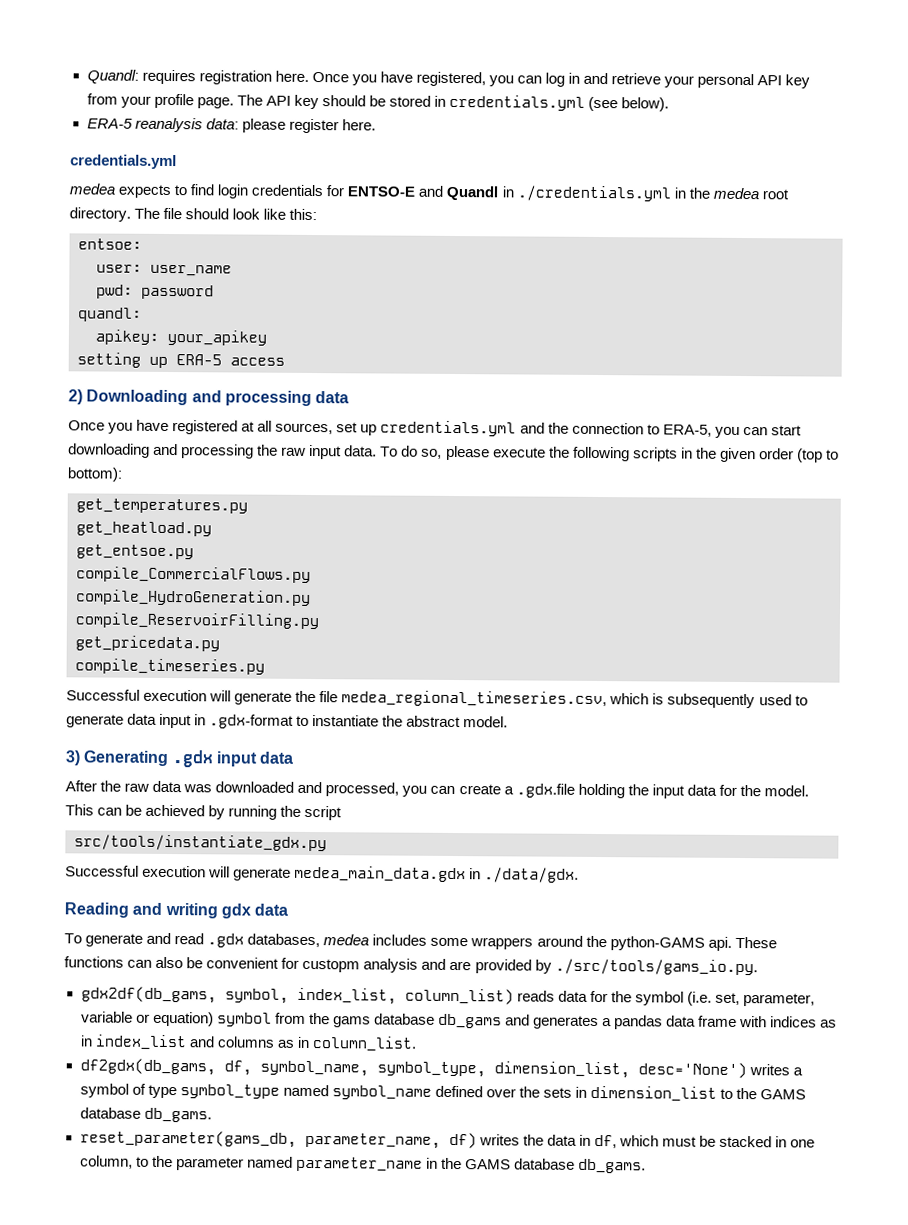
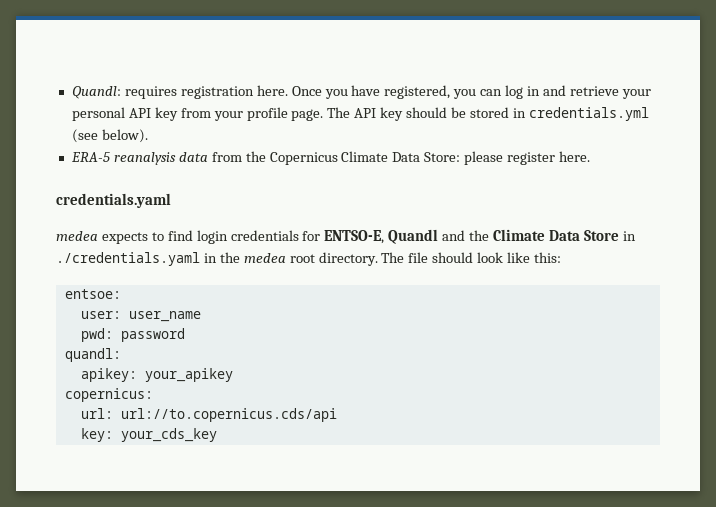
[205,118,239,130] data: -> [178,151,461,165] data from the Copernicus Climate Data Store:
[70,154,177,170] credentials.yml -> [56,193,171,208] credentials.yaml
[347,185,671,202] ENTSO-E and Quandl in ./credentials.yml -> [324,229,636,244] [56,252,200,266] ENTSO-E, Quandl and the Climate Data Store in ./credentials.yaml
[77,352,285,368] [68,389,350,406] [68,419,802,438] [68,443,839,463] [67,467,123,482] [76,498,248,514] [76,521,212,537] [76,544,194,560] [76,566,311,583] [76,589,311,606] [75,612,319,630] [75,635,220,652] [75,658,265,675] [66,689,808,709] [66,713,509,729] [65,750,295,768] [65,780,809,799] [65,804,343,821] [74,834,327,852] [65,865,580,883] [64,902,289,919] [64,932,777,951] [64,956,758,976] [80,986,815,1007] [80,1011,838,1030] [79,1034,417,1052] [79,1058,803,1079] [79,1083,807,1102] [79,1107,212,1123] [79,1130,816,1149] [79,1155,646,1174] setting up ERA-5 access // 2) Downloading and processing data // Once you have registered at all sources, set up credentials.yml and the connection to ERA-5, you can start downloading and processing the raw input data. To do so, please execute the following scripts in the given order (top to bottom): // get_temperatures.py // get_heatload.py // get_entsoe.py // compile_CommercialFlows.py // compile_HydroGeneration.py // compile_ReservoirFilling.py // get_pricedata.py // compile_timeseries.py // Successful execution will generate the file medea_regional_timeseries.csv, which is subsequently used to generate data input in .gdx-format to instantiate the abstract model. // 3) Generating .gdx input data // After the raw data was downloaded and processed, you can create a .gdx.file holding the input data for the model. This can be achieved by running the script // src/tools/instantiate_gdx.py // Successful execution will generate medea_main_data.gdx in ./data/gdx. // Reading and writing gdx data // To generate and read .gdx databases, medea includes some wrappers around the python-GAMS api. These functions can also be convenient for custopm analysis and are provided by ./src/tools/gams_io.py. // gdx2df(db_gams, symbol, index_list, column_list) reads data for the symbol (i.e. set, parameter, variable or equation) symbol from the gams database db_gams and generates a pandas data frame with indices as in index_list and columns as in column_list. // df2gdx(db_gams, df, symbol_name, symbol_type, dimension_list, desc='None') writes a symbol of type symbol_type named symbol_name defined over the sets in dimension_list to the GAMS database db_gams. // reset_parameter(gams_db, parameter_name, df) writes the data in df, which must be stacked in one column, to the parameter named parameter_name in the GAMS database db_gams. -> [64,388,153,402] [80,408,337,422] [80,428,217,442] copernicus: // url: url://to.copernicus.cds/api // key: your_cds_key

